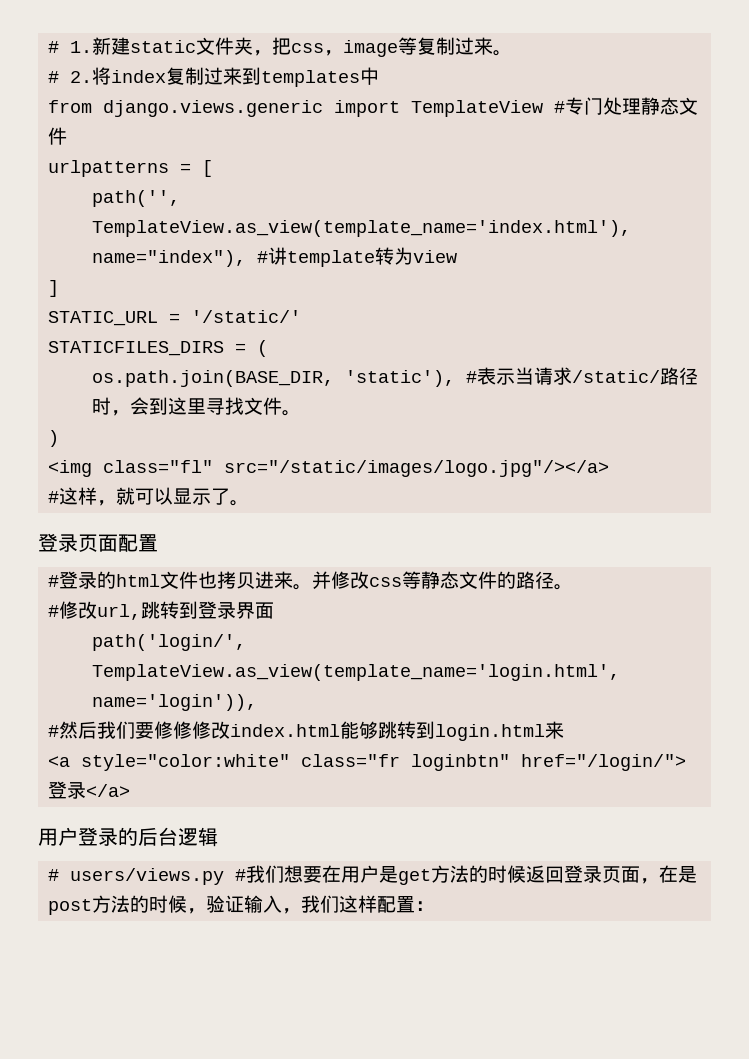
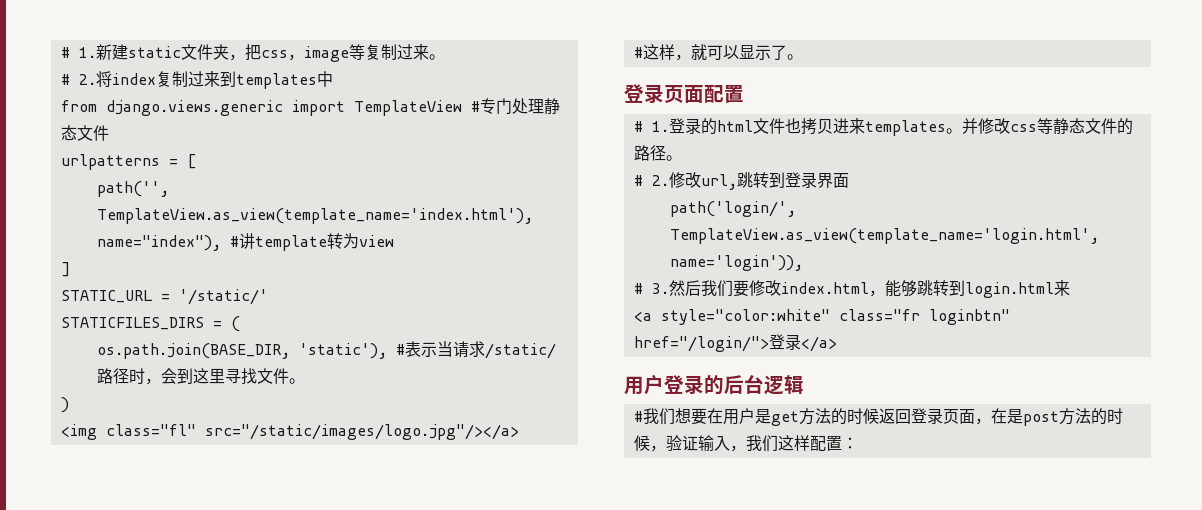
(60, 581) none -> [651,121,669,132] 1.
(294, 580) none -> [864,120,946,136] templates
(60, 611) none -> [651,175,669,186] 2.
(60, 731) none -> [651,283,669,294] 3.
[173,721,341,739] 修修改index.html -> [764,280,885,297] 改index.html，
[70,868,247,885] users/views.py # -> (643, 416) none

